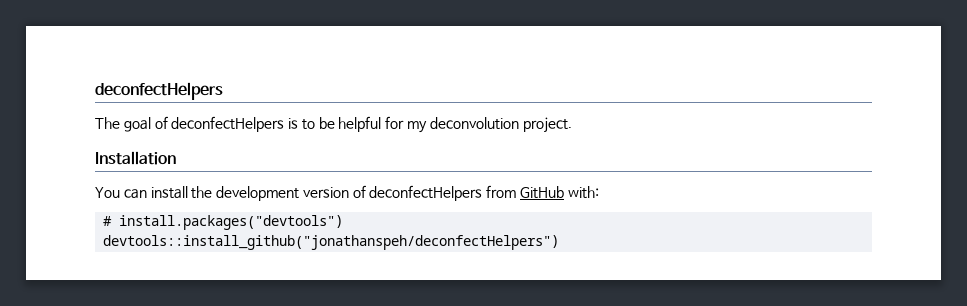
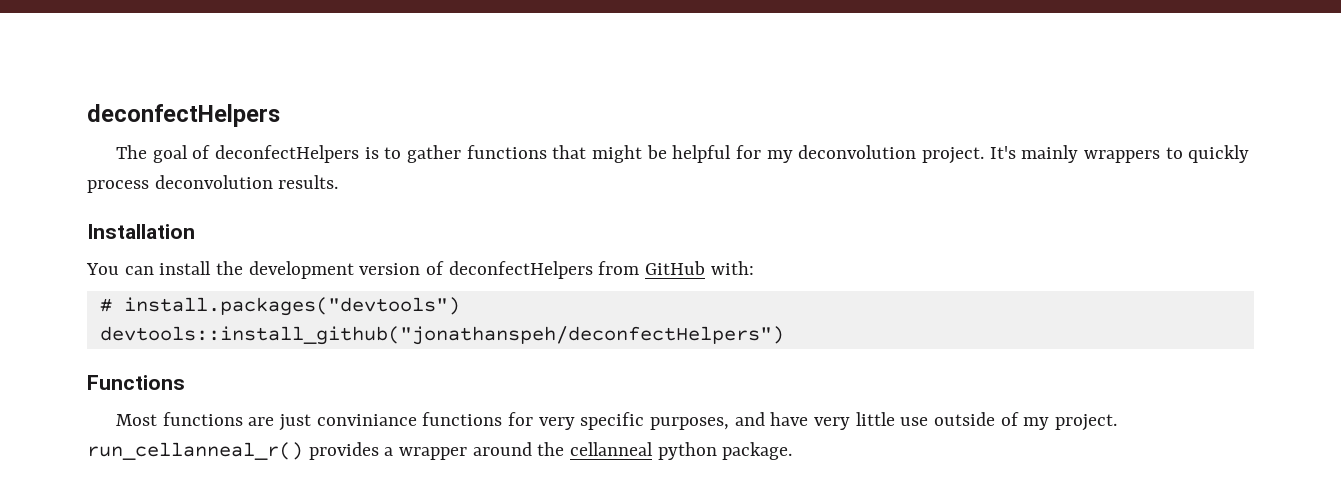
(315, 124) none -> [406,145,642,163] gather functions that might
(572, 125) none -> [989,145,1250,163] [87,175,339,193] It's mainly wrappers to quickly process deconvolution results.
(560, 242) none -> [87,375,185,390] [115,412,1117,431] [87,442,793,460] // Functions // Most functions are just conviniance functions for very specific purposes, and have very little use outside of my project. run_cellanneal_r() provides a wrapper around the cellanneal python package.

